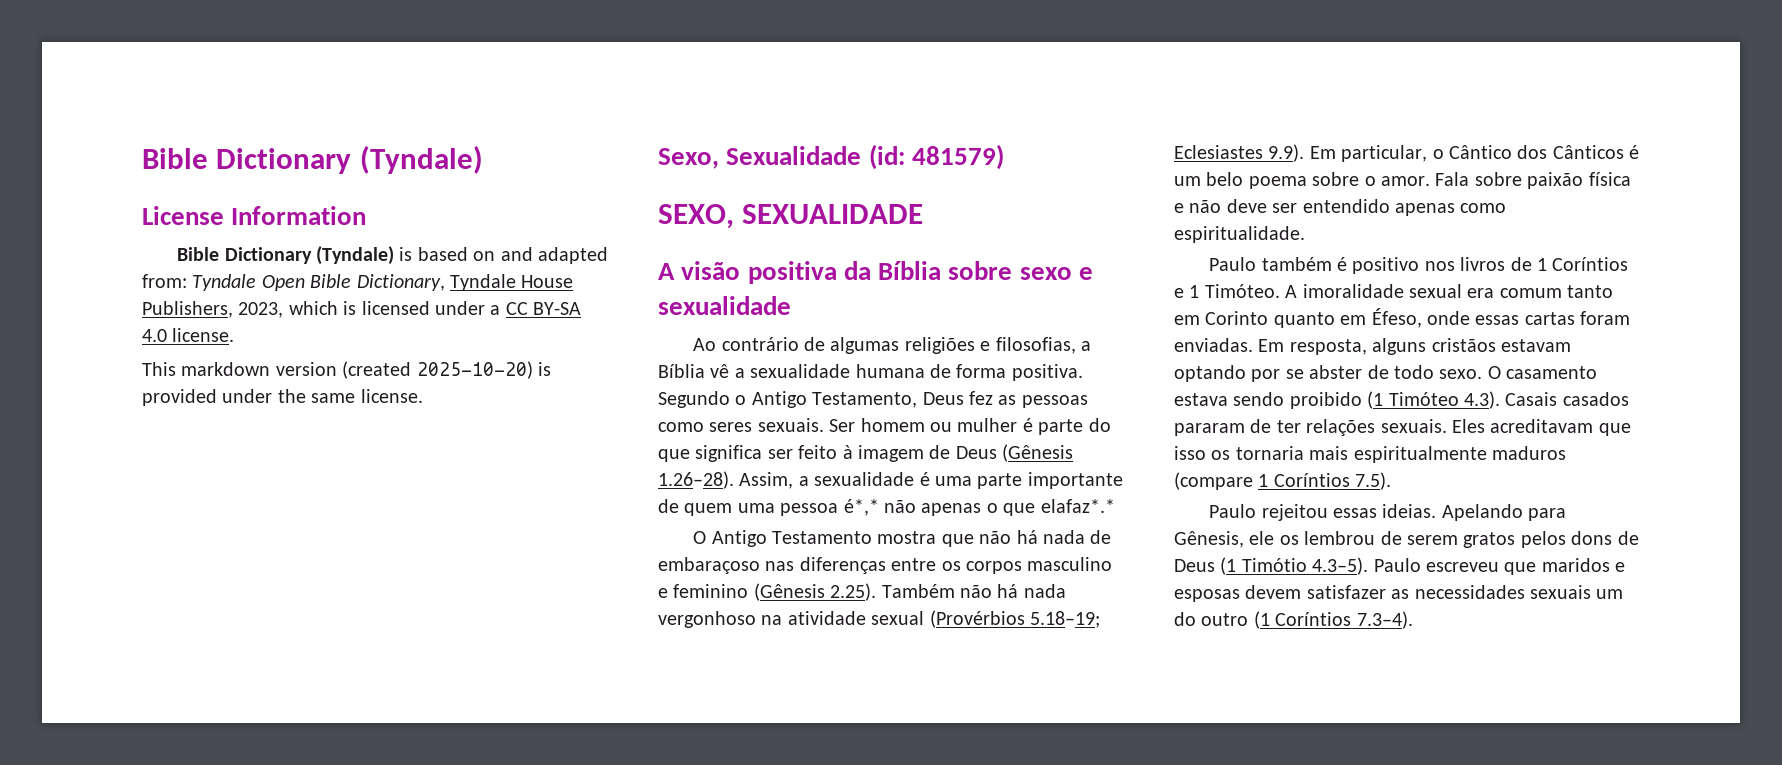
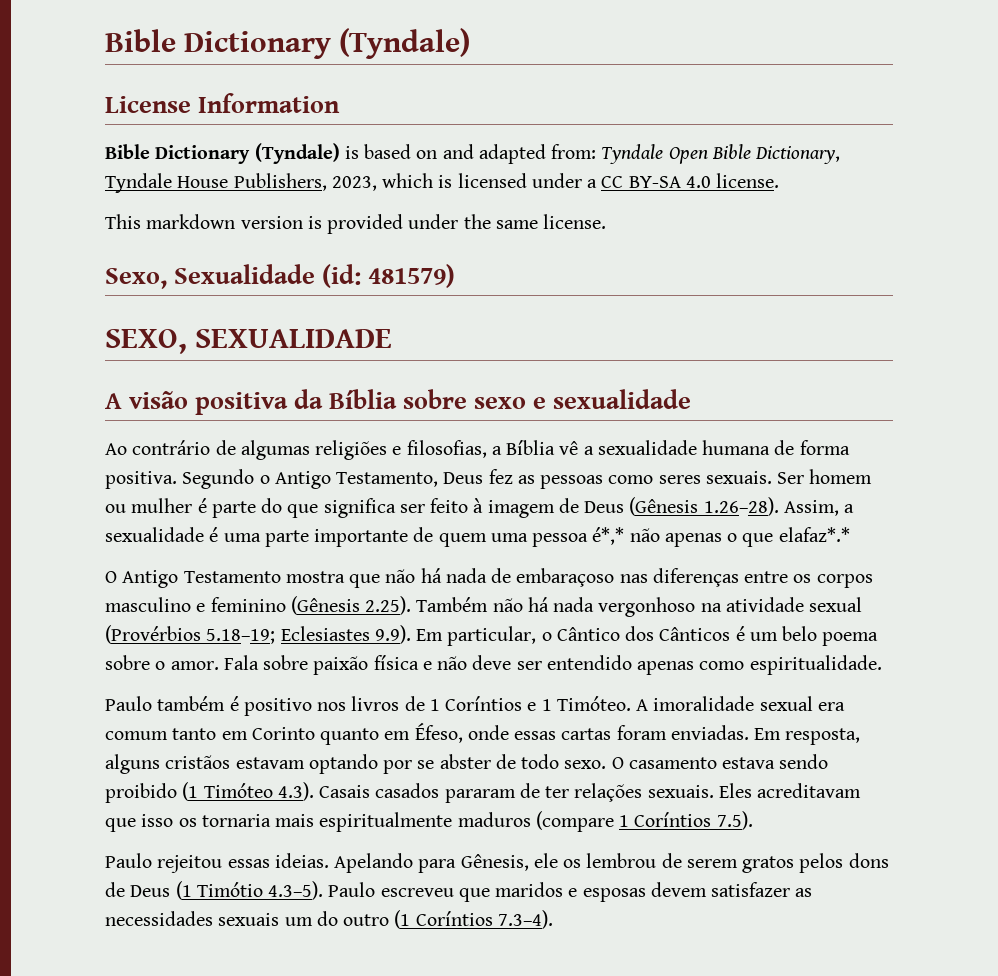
[342,361,533,379] (created 2025-10-20) -> (303, 222) none

